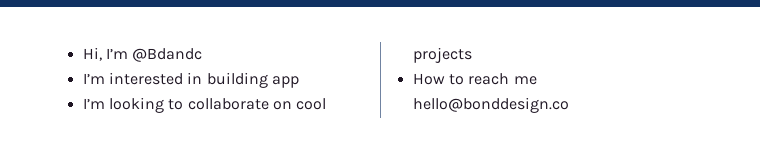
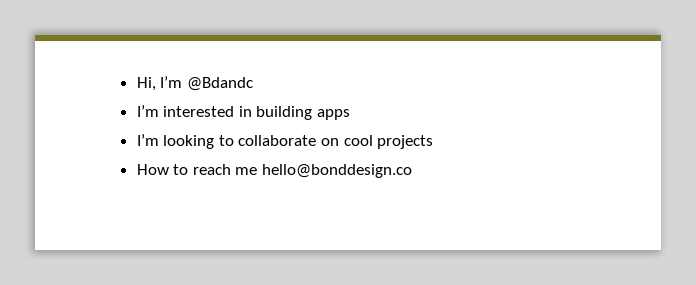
[271,76,299,88] app -> [317,109,351,120] apps

